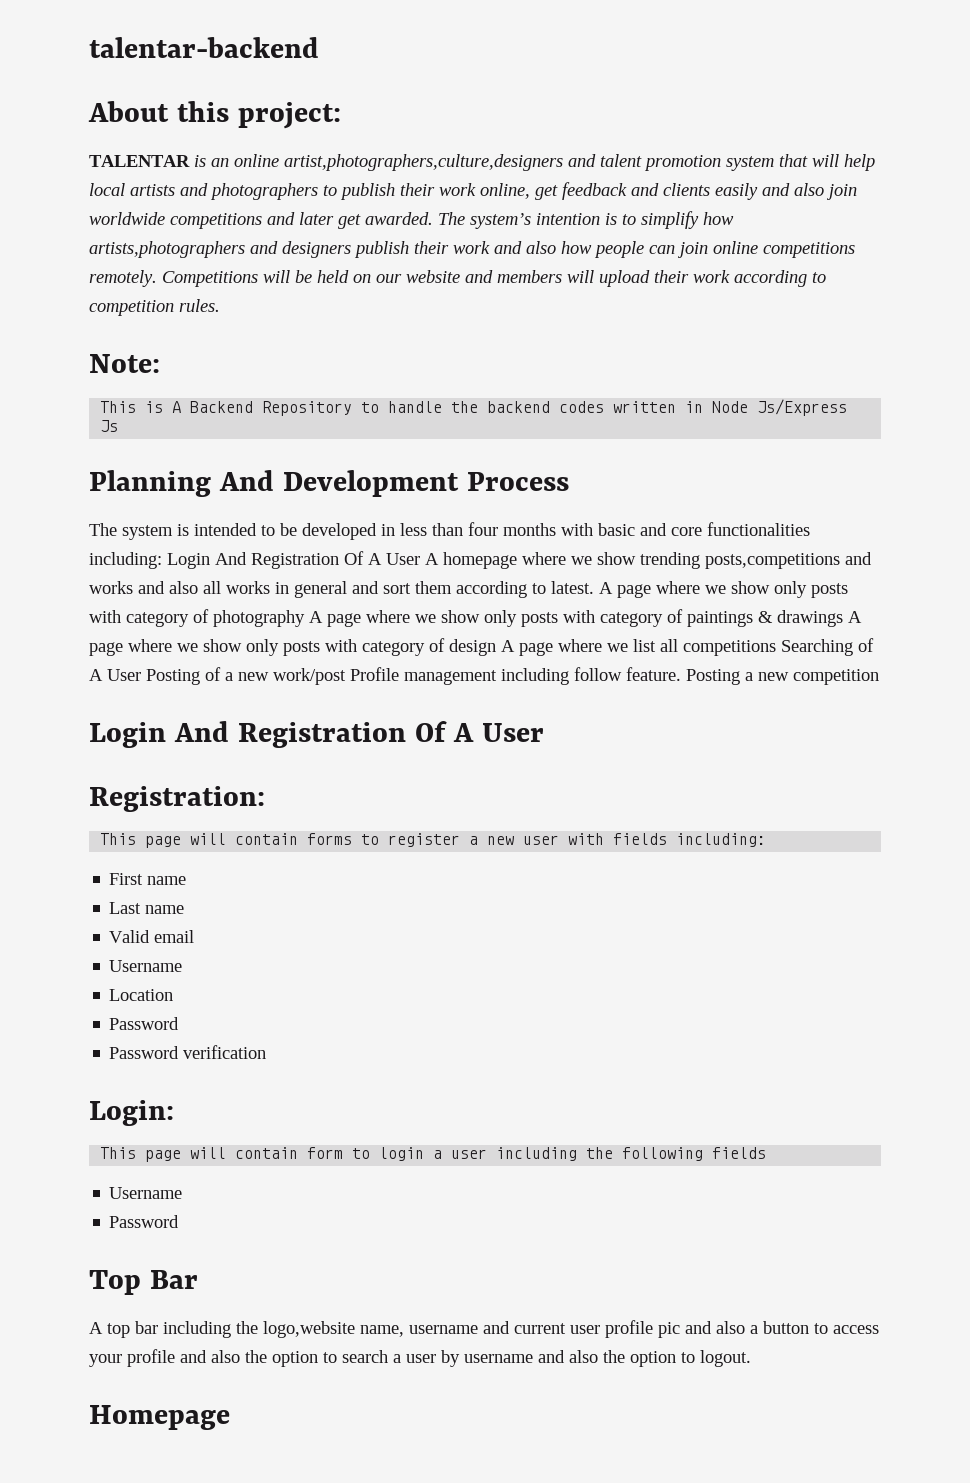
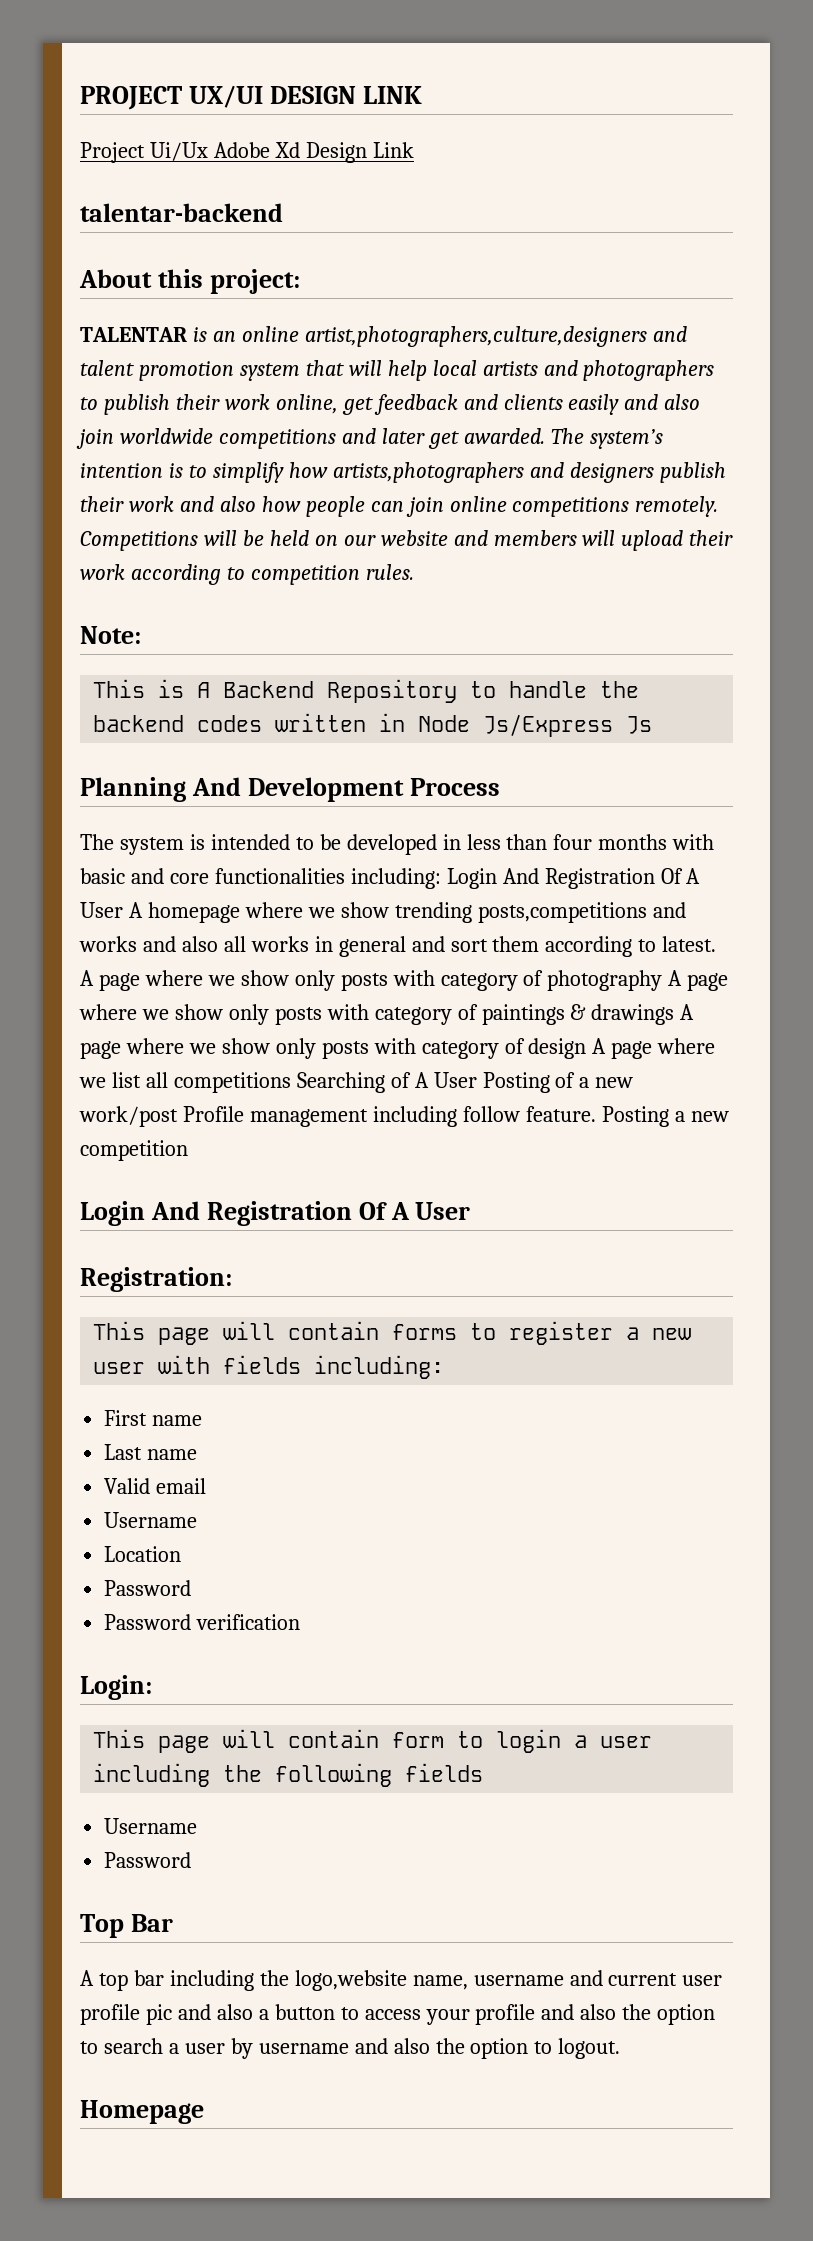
(89, 47) none -> [80,85,422,110] [80,142,414,163] PROJECT UX/UI DESIGN LINK // Project Ui/Ux Adobe Xd Design Link //

